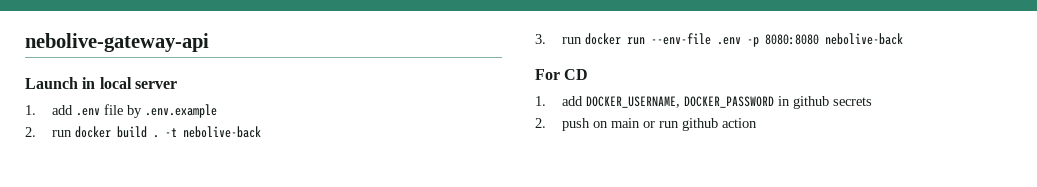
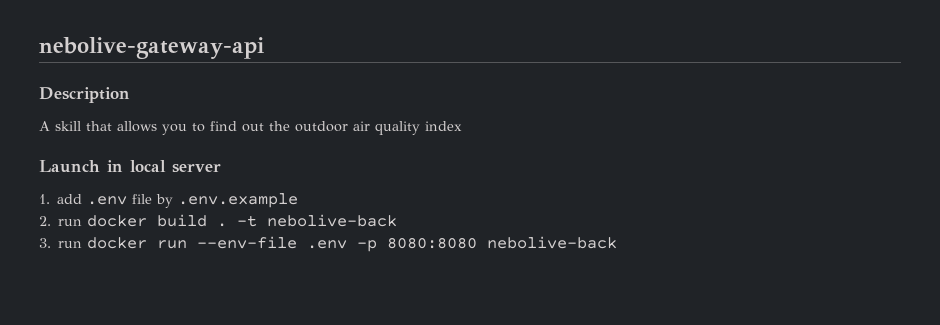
(209, 42) none -> [39,87,130,103] [39,121,462,135] // Description // A skill that allows you to find out the outdoor air quality index
[535,69,589,80] [535,96,873,109] [535,118,758,131] // For CD // 1. add DOCKER_USERNAME, DOCKER_PASSWORD in github secrets // 2. push on main or run github action -> (618, 242) none

